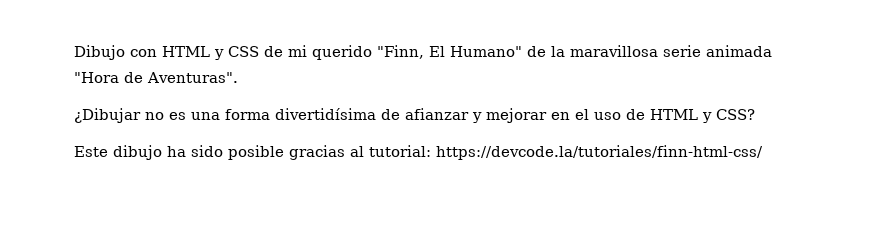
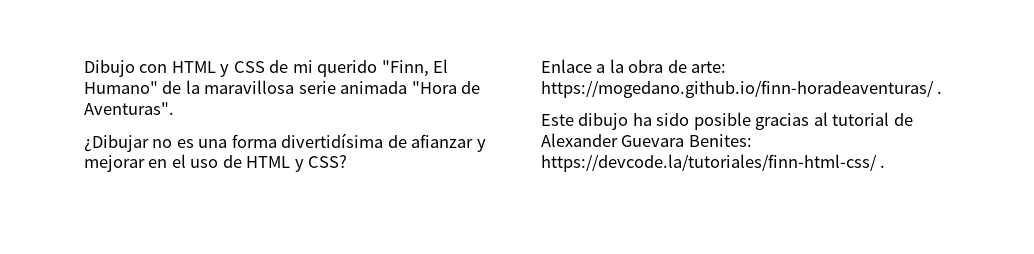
(755, 114) none -> [541,59,727,73] [541,80,943,98] // Enlace a la obra de arte: https://mogedano.github.io/finn-horadeaventuras/ .
[369,145,763,160] tutorial: https://devcode.la/tutoriales/finn-html-css/ -> [832,112,913,126] [541,133,752,147] [541,154,886,172] tutorial de Alexander Guevara Benites: https://devcode.la/tutoriales/finn-html-css/ .

